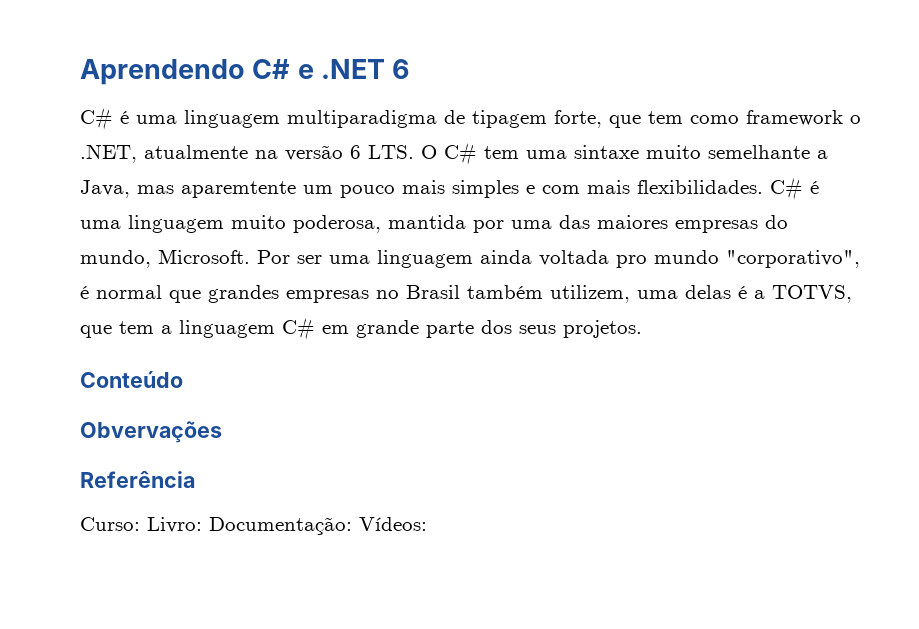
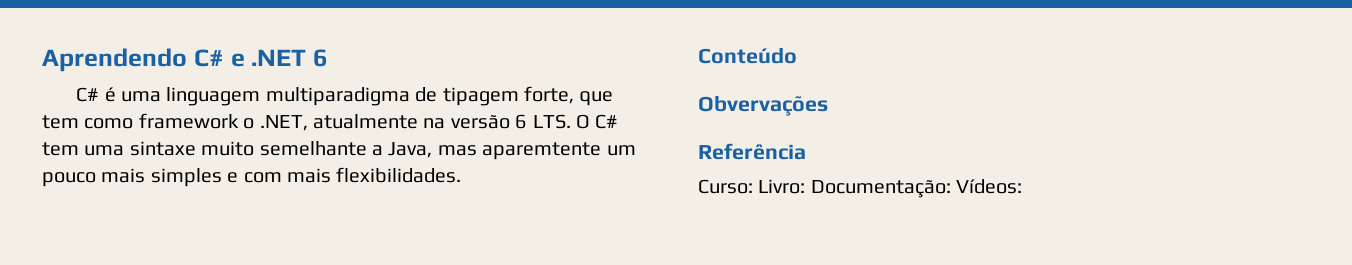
[770,177,819,200] [80,215,788,233] [80,249,860,268] [80,285,852,303] [80,317,642,340] C# é uma linguagem muito poderosa, mantida por uma das maiores empresas do mundo, Microsoft. Por ser uma linguagem ainda voltada pro mundo "corporativo", é normal que grandes empresas no Brasil também utilizem, uma delas é a TOTVS, que tem a linguagem C# em grande parte dos seus projetos. -> (462, 175) none

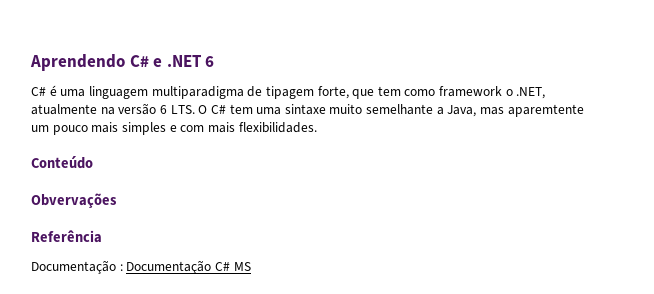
[698,179,1023,198] Curso: Livro: Documentação: Vídeos: -> [31,260,251,274] Documentação : Documentação C# MS

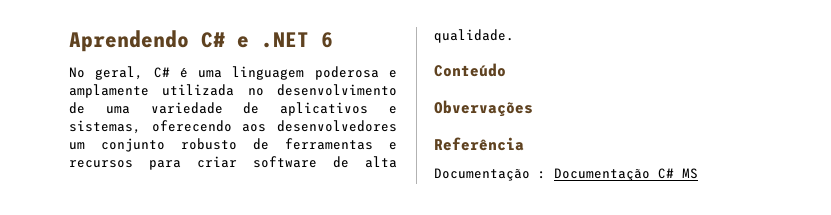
(215, 61) none -> [69,66,144,80] No geral,
[151,86,546,99] [31,103,584,117] [31,122,317,135] multiparadigma de tipagem forte, que tem como framework o .NET, atualmente na versão 6 LTS. O C# tem uma sintaxe muito semelhante a Java, mas aparemtente um pouco mais simples e com mais flexibilidades. -> [314,66,397,80] [69,84,397,98] [69,102,398,116] [69,120,397,134] [69,138,397,152] [69,156,397,170] [434,29,514,43] poderosa e amplamente utilizada no desenvolvimento de uma variedade de aplicativos e sistemas, oferecendo aos desenvolvedores um conjunto robusto de ferramentas e recursos para criar software de alta qualidade.

